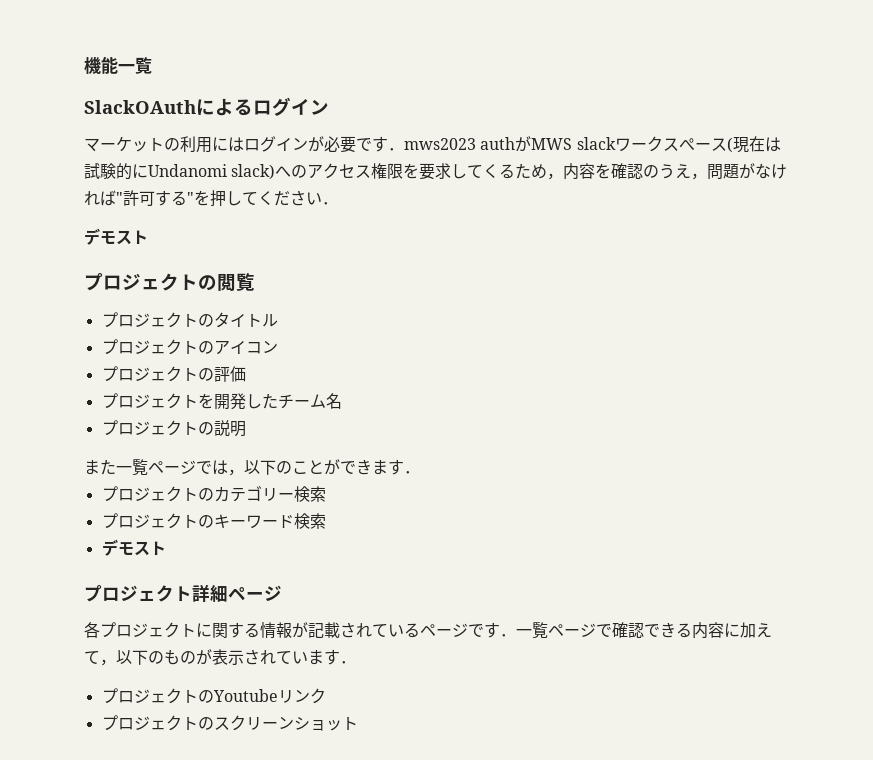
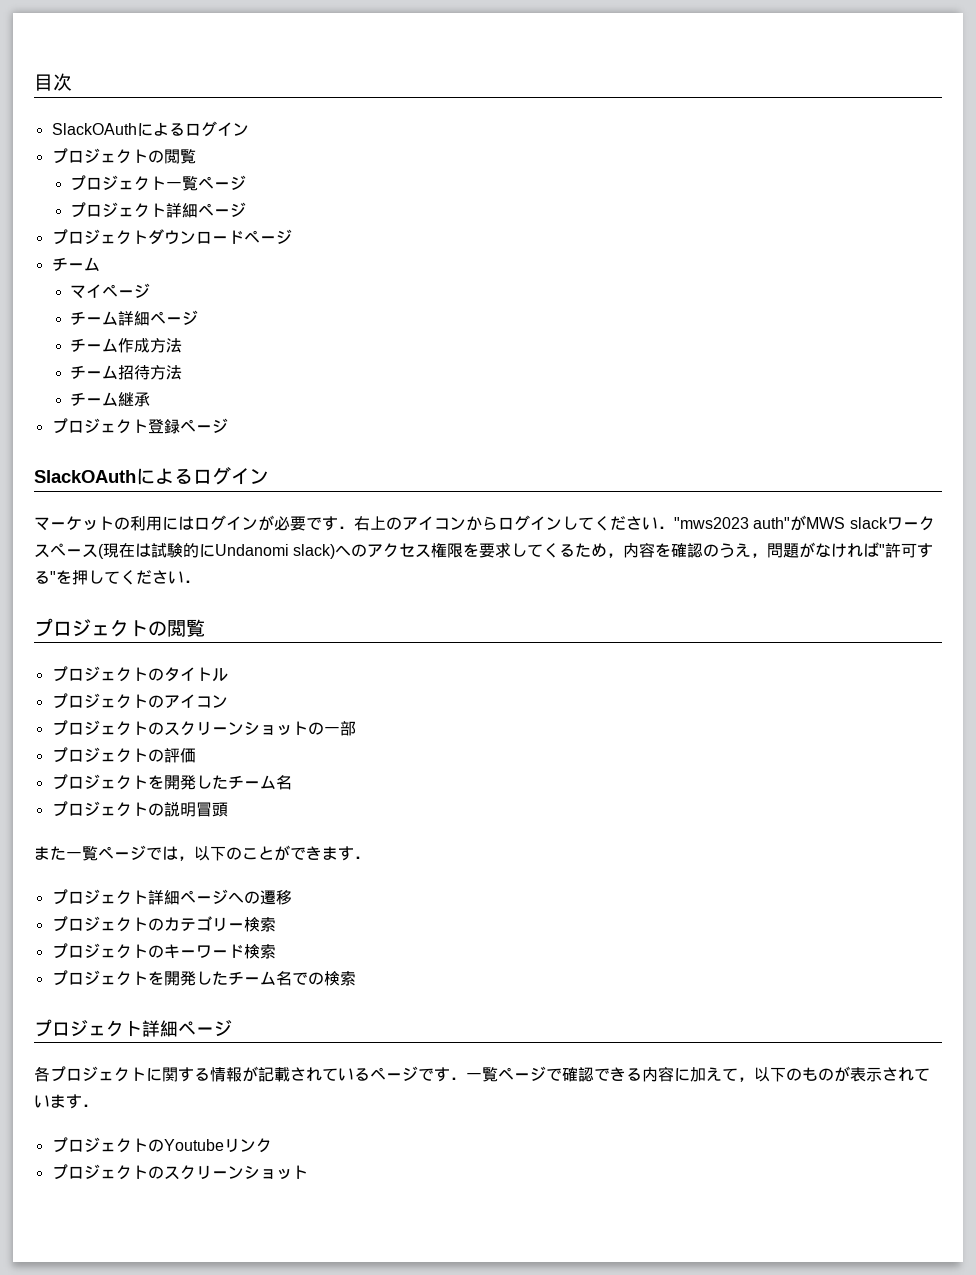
[84,56,152,74] 機能一覧 -> [34,73,72,91] [51,121,249,137] [51,148,196,164] [70,175,247,191] [70,202,247,218] [51,229,292,245] [51,257,100,272] [70,283,151,299] [70,310,199,326] [70,338,183,353] [70,365,183,380] [70,392,151,407] [51,418,228,434] 目次 // SlackOAuthによるログイン // プロジェクトの閲覧 // プロジェクト一覧ページ // プロジェクト詳細ページ // プロジェクトダウンロードページ // チーム // マイページ // チーム詳細ページ // チーム作成方法 // チーム招待方法 // チーム継承 // プロジェクト登録ページ
[404,137,516,150] mws2023 auth -> [354,515,791,531] 右上のアイコンからログインしてください．"mws2023 auth"
[84,228,148,245] // デモスト -> (200, 581) none
(278, 347) none -> [51,720,356,736] // プロジェクトのスクリーンショットの一部
(246, 429) none -> [195,802,228,817] 冒頭
(420, 472) none -> [51,889,292,905] // プロジェクト詳細ページへの遷移
[101,539,166,556] デモスト -> [51,970,356,986] プロジェクトを開発したチーム名での検索

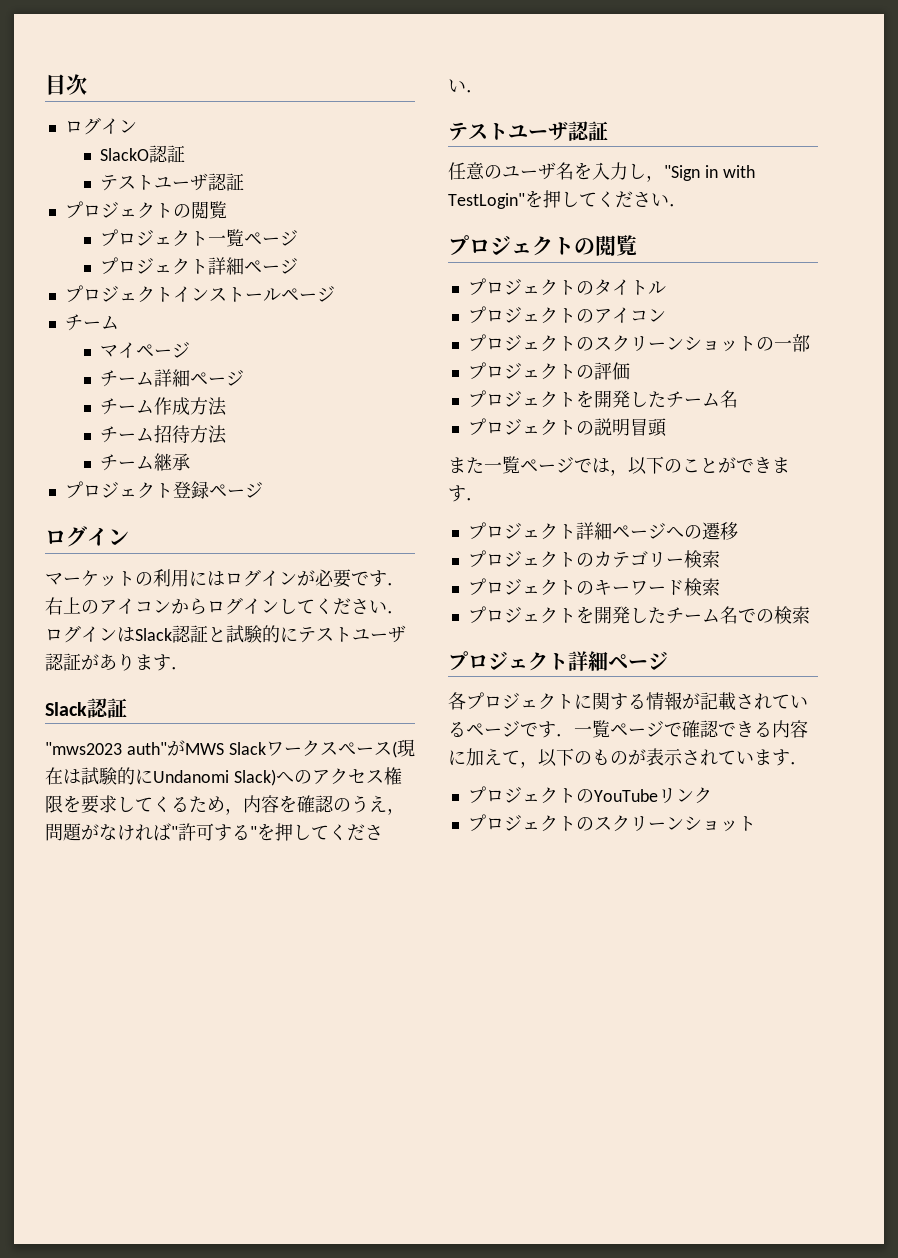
[51,121,249,137] SlackOAuthによるログイン -> [64,117,137,135] [100,145,186,163] [100,173,245,191] ログイン // SlackO認証 // テストユーザ認証
[147,229,244,245] ダウンロード -> [172,286,281,303] インストール
[34,468,193,485] SlackOAuthによる -> (263, 490) none
(674, 527) none -> [45,625,406,643] [45,653,189,671] [45,698,127,718] ログインはSlack認証と試験的にテストユーザ認証があります． // Slack認証 //
[849,517,888,529] slack -> [228,742,266,755] Slack
[293,544,336,559] slack) -> [233,769,276,786] Slack)
(200, 581) none -> [448,121,608,141] [448,162,755,182] [448,190,687,209] // テストユーザ認証 // 任意のユーザ名を入力し，"Sign in with TestLogin"を押してください．
[163,1139,224,1151] Youtube -> [593,789,658,802] YouTube

